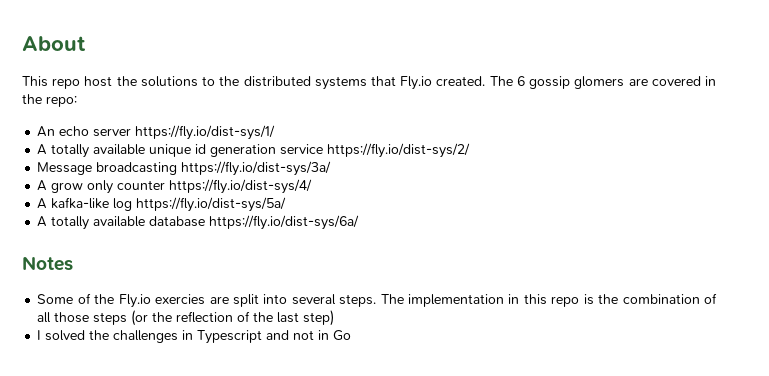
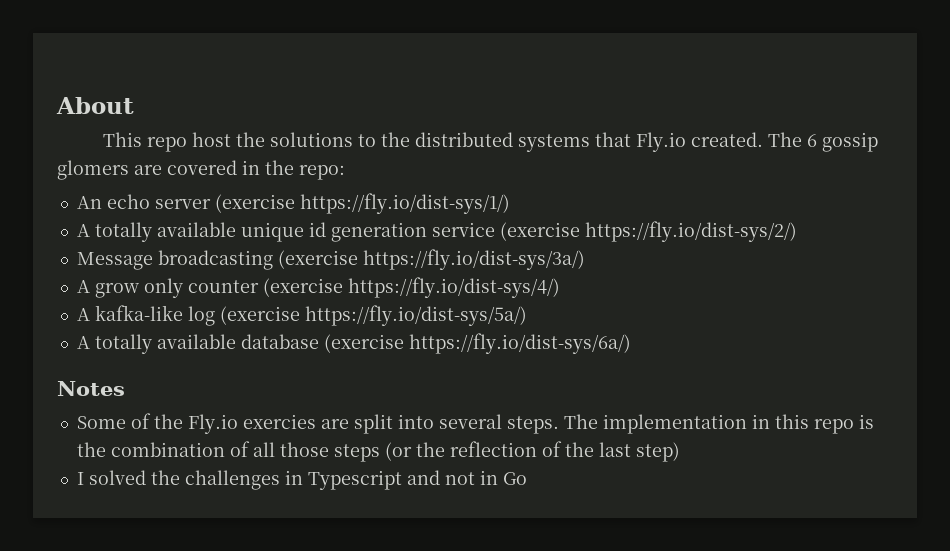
[135,125,276,140] https://fly.io/dist-sys/1/ -> [214,193,510,214] (exercise https://fly.io/dist-sys/1/)
[327,143,471,158] https://fly.io/dist-sys/2/ -> [499,221,797,242] (exercise https://fly.io/dist-sys/2/)
[181,161,332,176] https://fly.io/dist-sys/3a/ -> [277,249,585,270] (exercise https://fly.io/dist-sys/3a/)
[169,179,313,194] https://fly.io/dist-sys/4/ -> [262,277,560,298] (exercise https://fly.io/dist-sys/4/)
[136,197,287,212] https://fly.io/dist-sys/5a/ -> [219,305,527,326] (exercise https://fly.io/dist-sys/5a/)
[209,215,360,230] https://fly.io/dist-sys/6a/ -> [323,333,631,354] (exercise https://fly.io/dist-sys/6a/)

